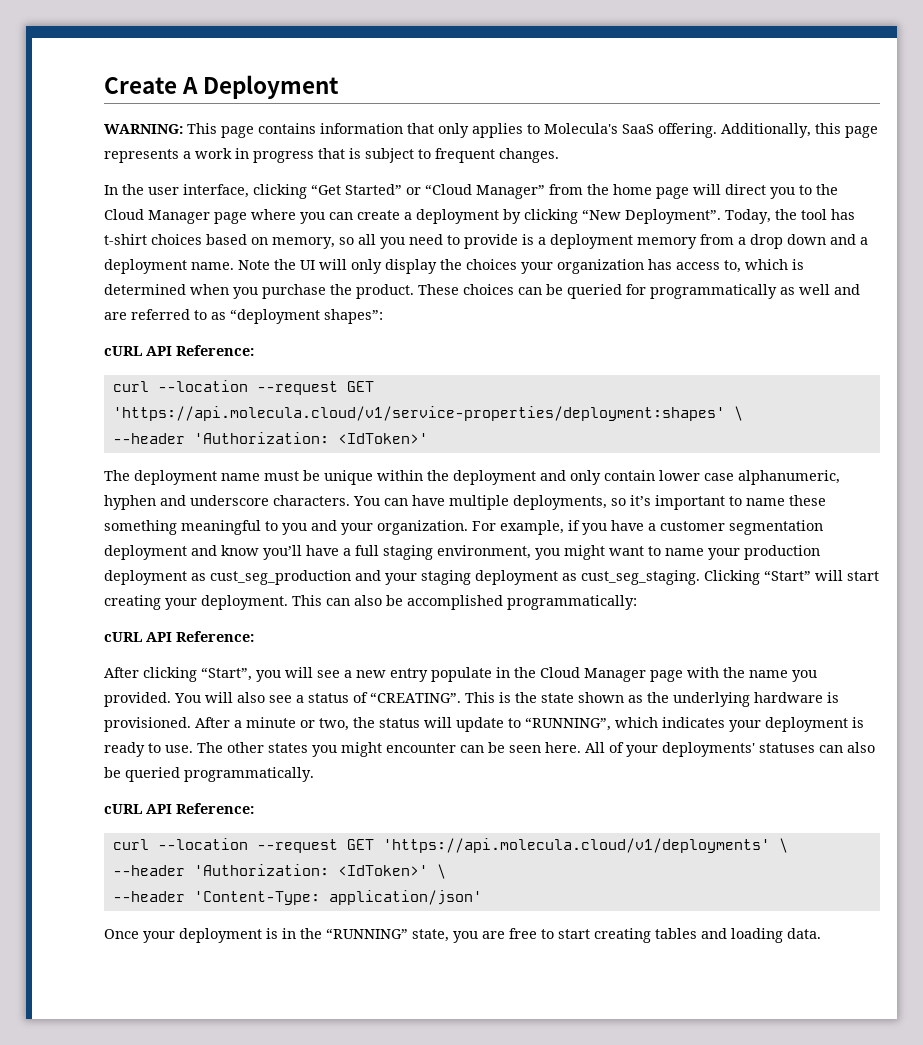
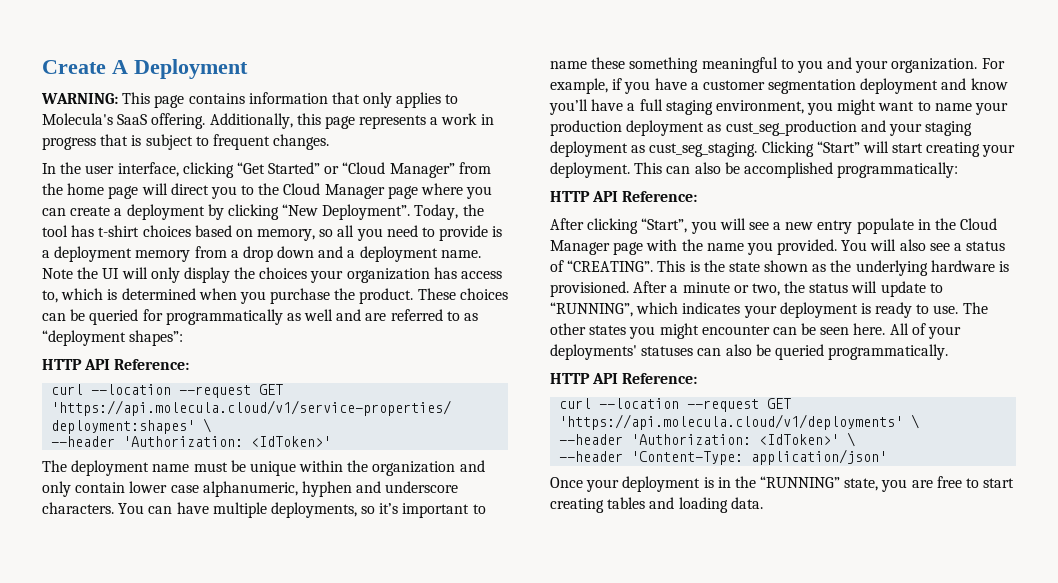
[104,346,142,356] cURL -> [42,359,82,370] HTTP
[453,470,536,485] deployment -> [372,461,456,476] organization
[104,632,142,642] cURL -> [550,191,590,202] HTTP
[104,804,142,814] cURL -> [550,373,590,384] HTTP

